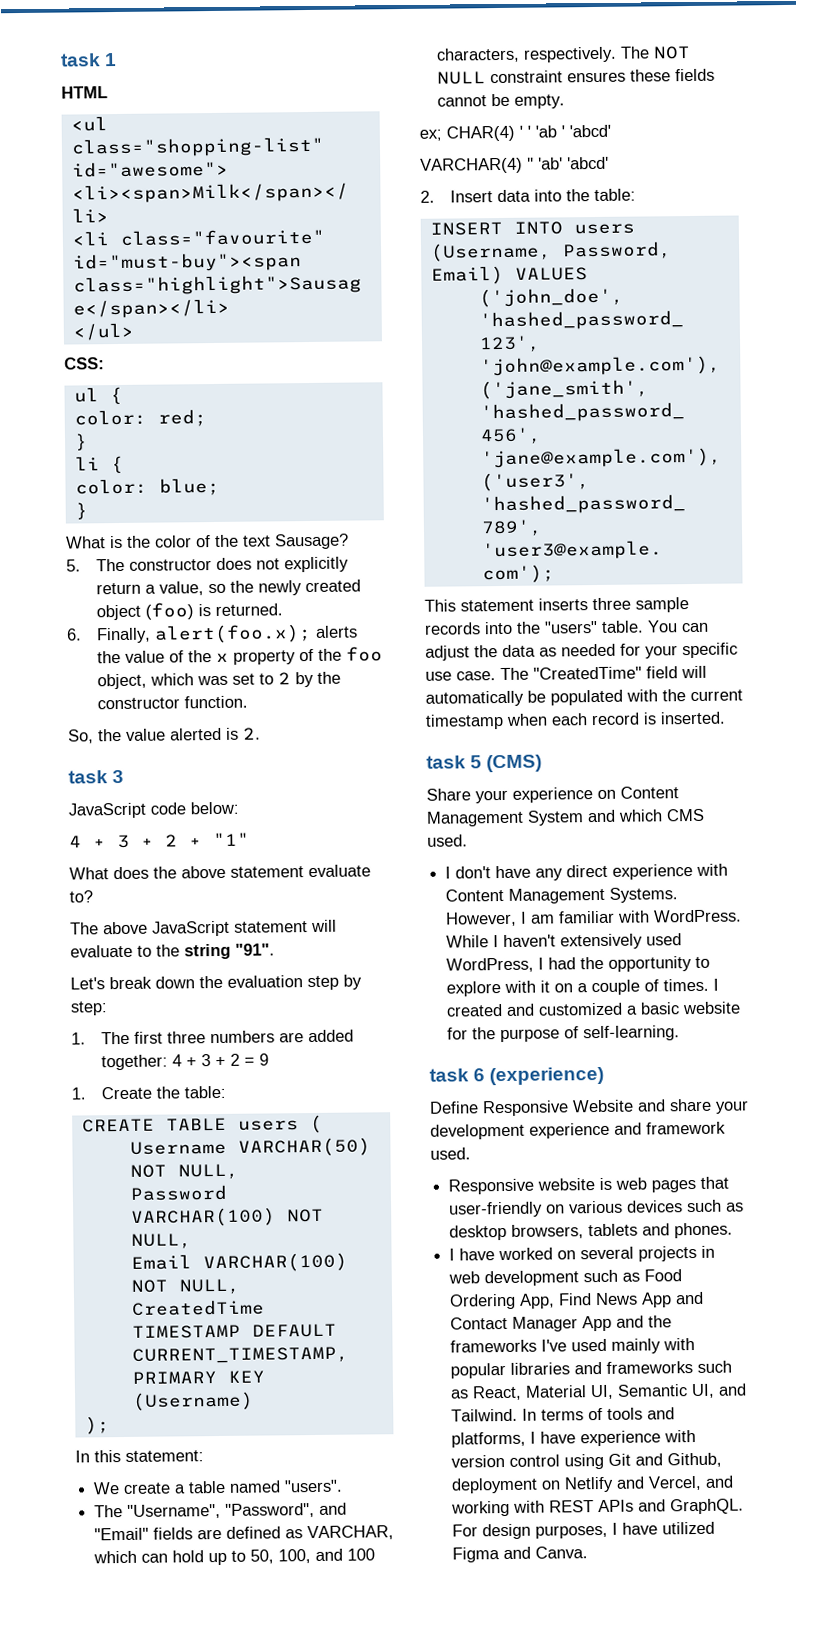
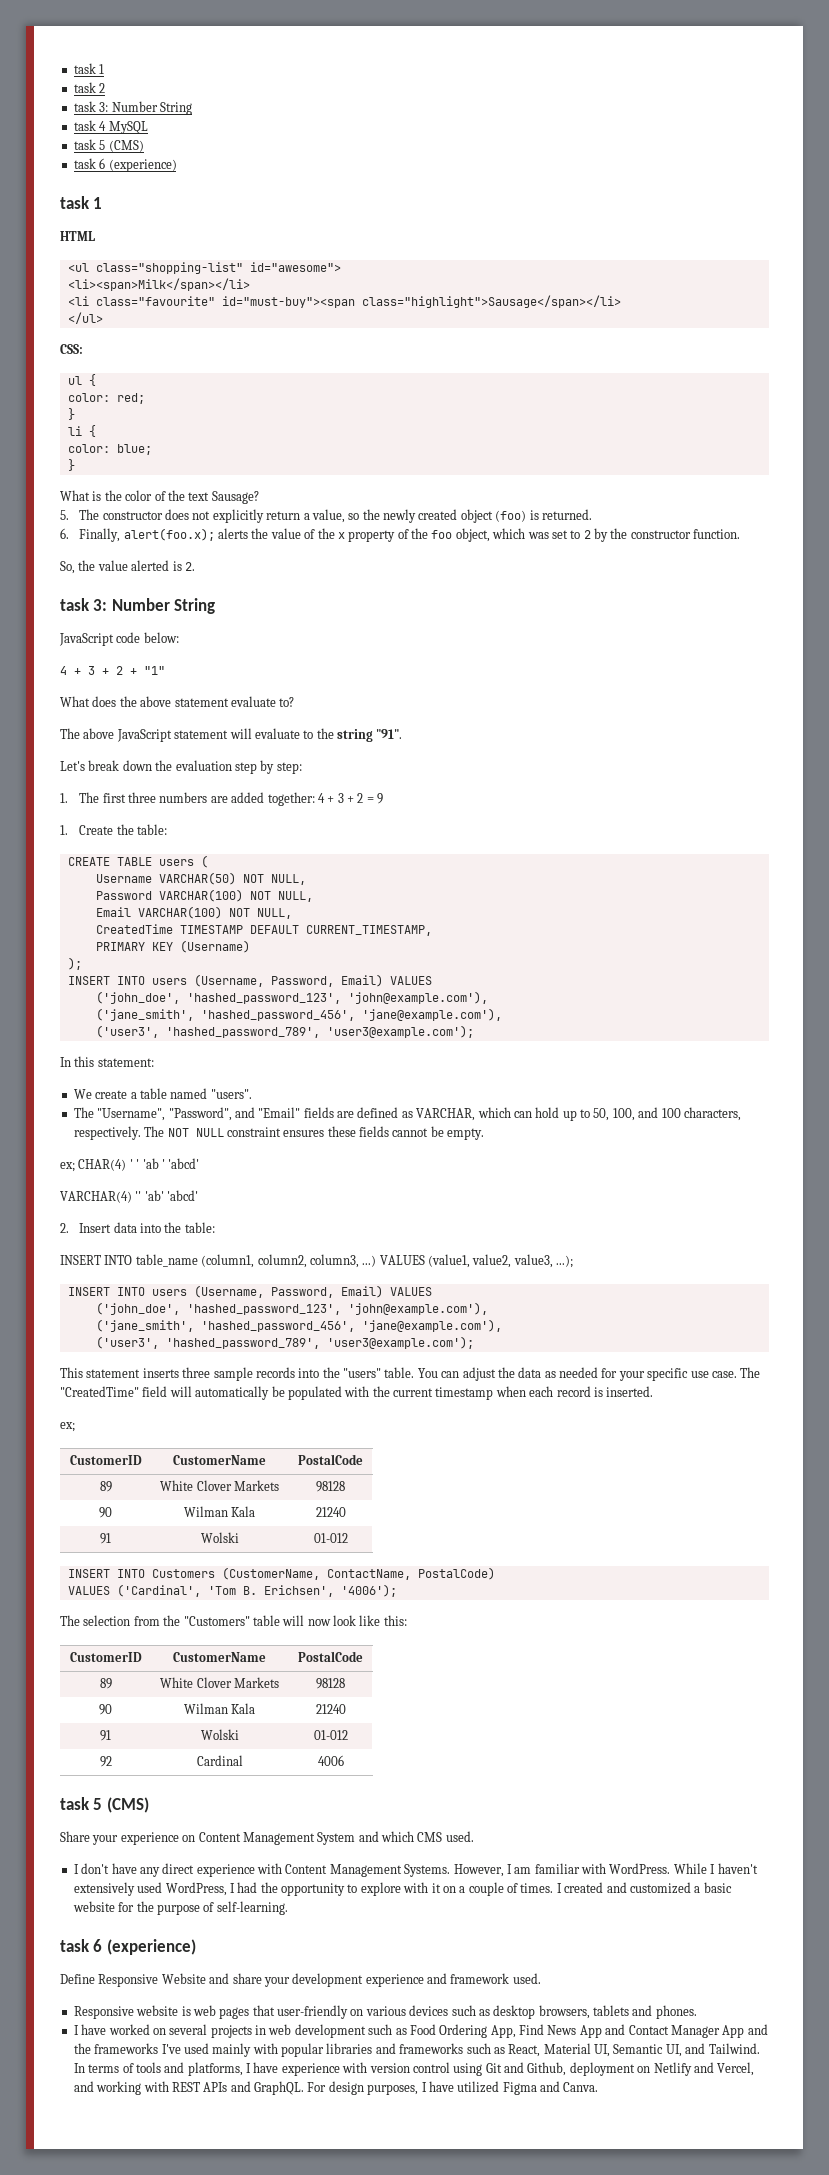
[60,52,118,67] task 1 -> [73,63,105,74] [73,82,106,93] [73,101,192,115] [73,120,148,134] [73,139,144,152] [73,158,177,172] [60,196,103,209] task 1 // task 2 // task 3: Number String // task 4 MySQL // task 5 (CMS) // task 6 (experience) // task 1
[112,769,125,784] 3 -> [93,598,216,614] 3: Number String
(110, 1425) none -> [67,974,432,987] [95,991,488,1004] [95,1008,502,1021] [95,1025,474,1038] // INSERT INTO users (Username, Password, Email) VALUES // ('john_doe', 'hashed_password_123', 'john@example.com'), // ('jane_smith', 'hashed_password_456', 'jane@example.com'), // ('user3', 'hashed_password_789', 'user3@example.com');
(637, 195) none -> [60,1254,574,1268] // INSERT INTO table_name (column1, column2, column3, ...) VALUES (value1, value2, value3, ...);
(726, 718) none -> [60,1422,75,1432] [69,1455,142,1465] [173,1455,266,1465] [298,1454,363,1465] [99,1481,112,1492] [160,1480,279,1491] [316,1481,345,1492] [99,1507,112,1518] [183,1506,256,1517] [315,1507,346,1517] [100,1533,111,1544] [200,1532,239,1543] [313,1533,348,1543] [67,1567,495,1580] [67,1584,397,1597] [60,1615,407,1626] [69,1652,142,1662] [173,1652,266,1662] [298,1651,363,1662] [99,1678,112,1689] [160,1677,279,1688] [316,1678,345,1689] [99,1704,112,1715] [183,1703,256,1714] [315,1704,346,1714] [100,1730,111,1741] [200,1729,239,1740] [313,1730,348,1740] [99,1756,112,1767] [196,1755,243,1766] [317,1755,344,1766] // ex; // CustomerID | CustomerName | PostalCode // 89 | White Clover Markets | 98128 // 90 | Wilman Kala | 21240 // 91 | Wolski | 01-012 // INSERT INTO Customers (CustomerName, ContactName, PostalCode) // VALUES ('Cardinal', 'Tom B. Erichsen', '4006'); // The selection from the "Customers" table will now look like this: // CustomerID | CustomerName | PostalCode // 89 | White Clover Markets | 98128 // 90 | Wilman Kala | 21240 // 91 | Wolski | 01-012 // 92 | Cardinal | 4006

